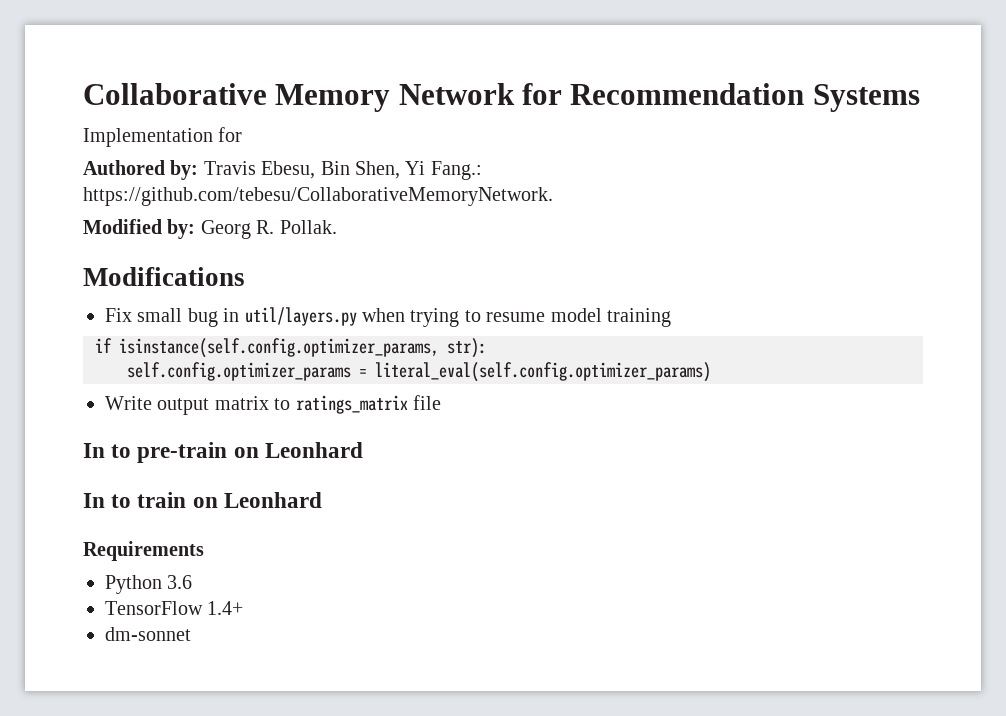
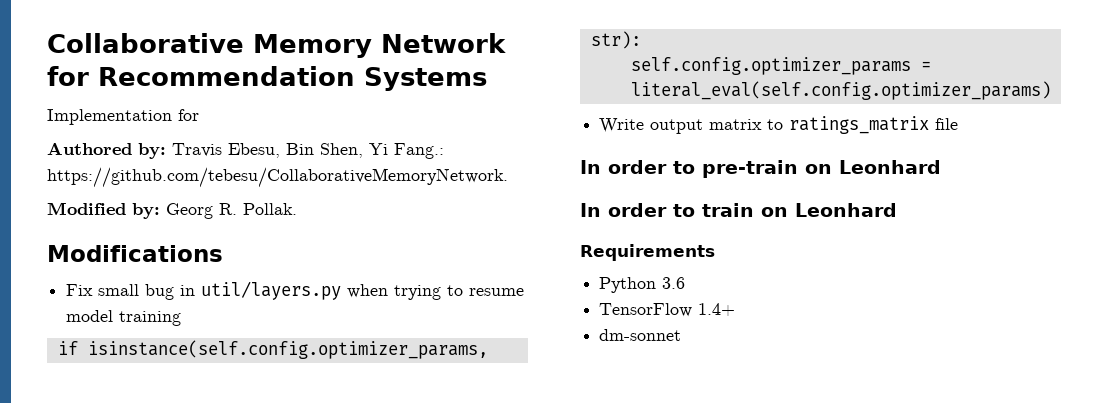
(105, 450) none -> [608,160,667,174] order
(105, 500) none -> [608,203,667,217] order

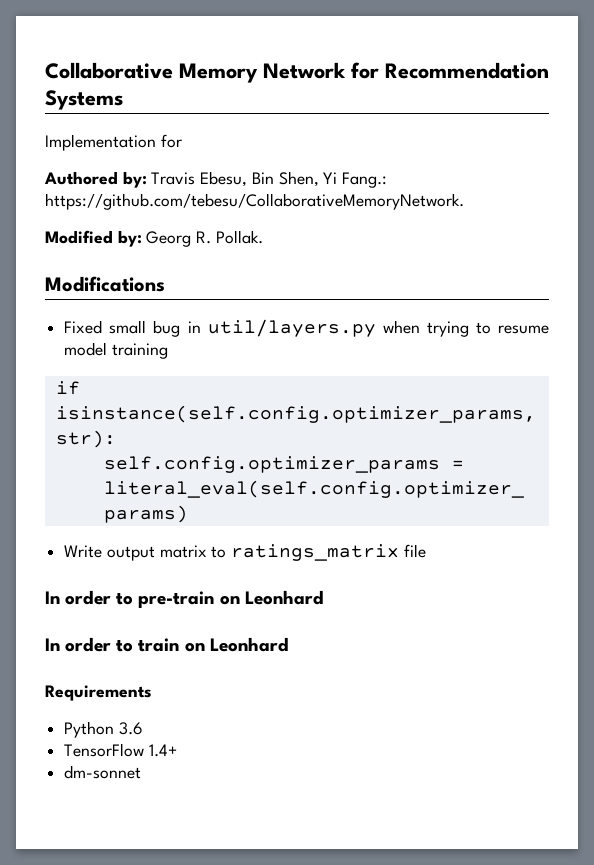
[66,284,94,296] Fix -> [64,320,103,334] Fixed

